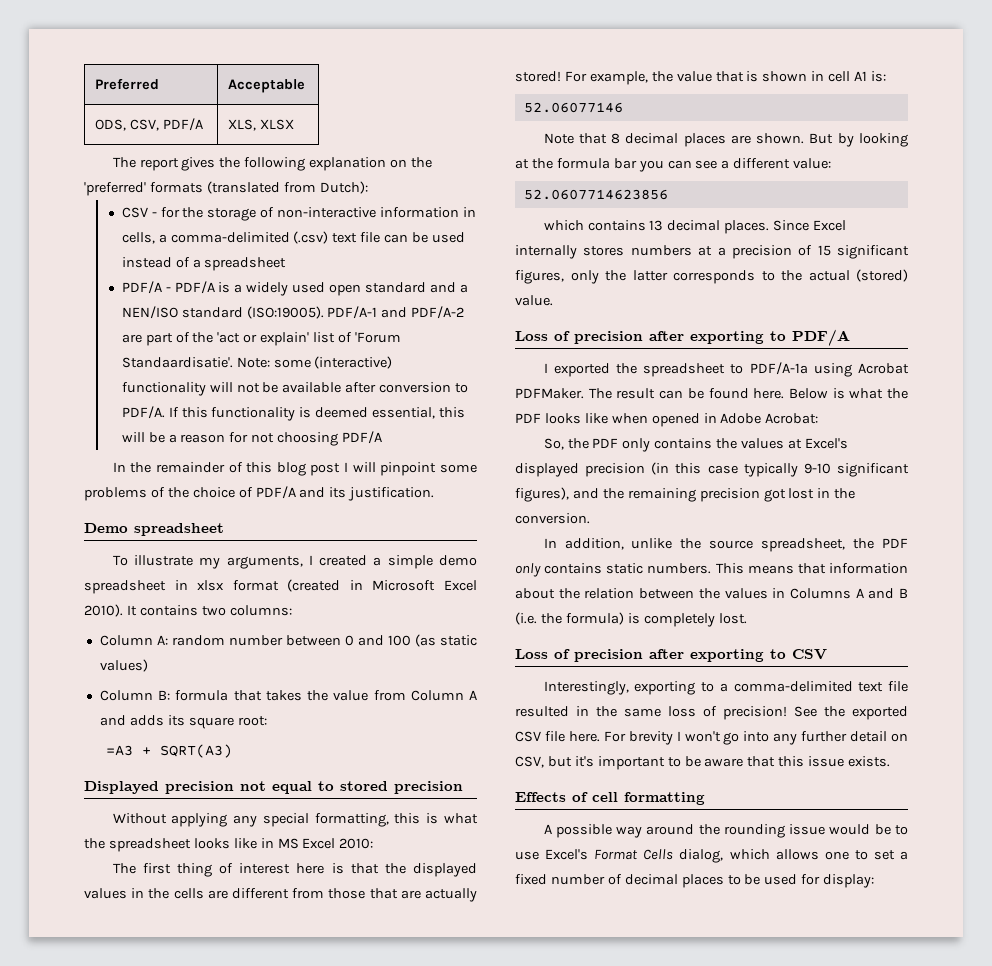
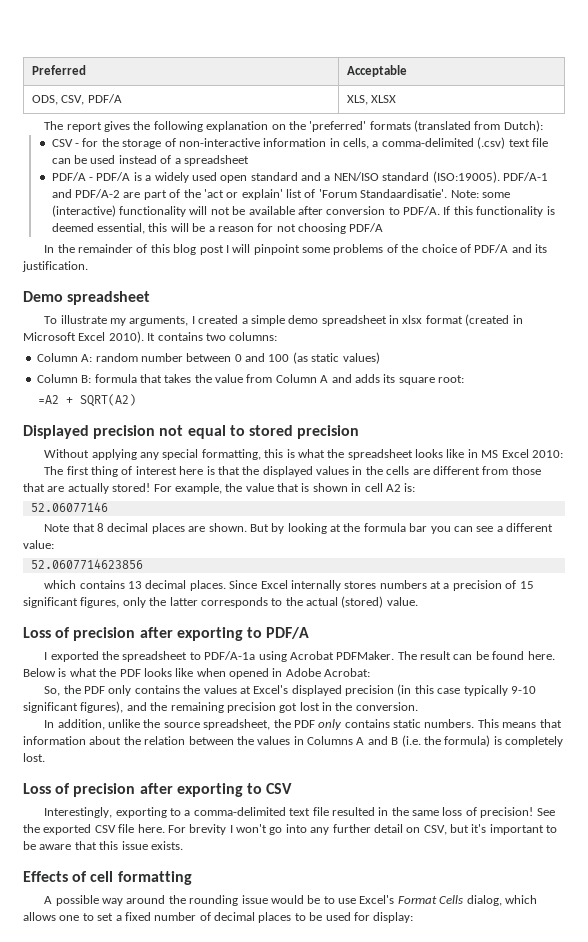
[105,744,232,758] =A3 + SQRT(A3) -> [37,394,136,407] =A2 + SQRT(A2)
[854,71,868,81] A1 -> [385,484,401,492] A2

